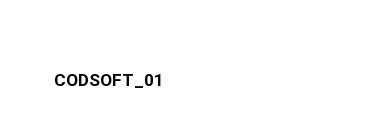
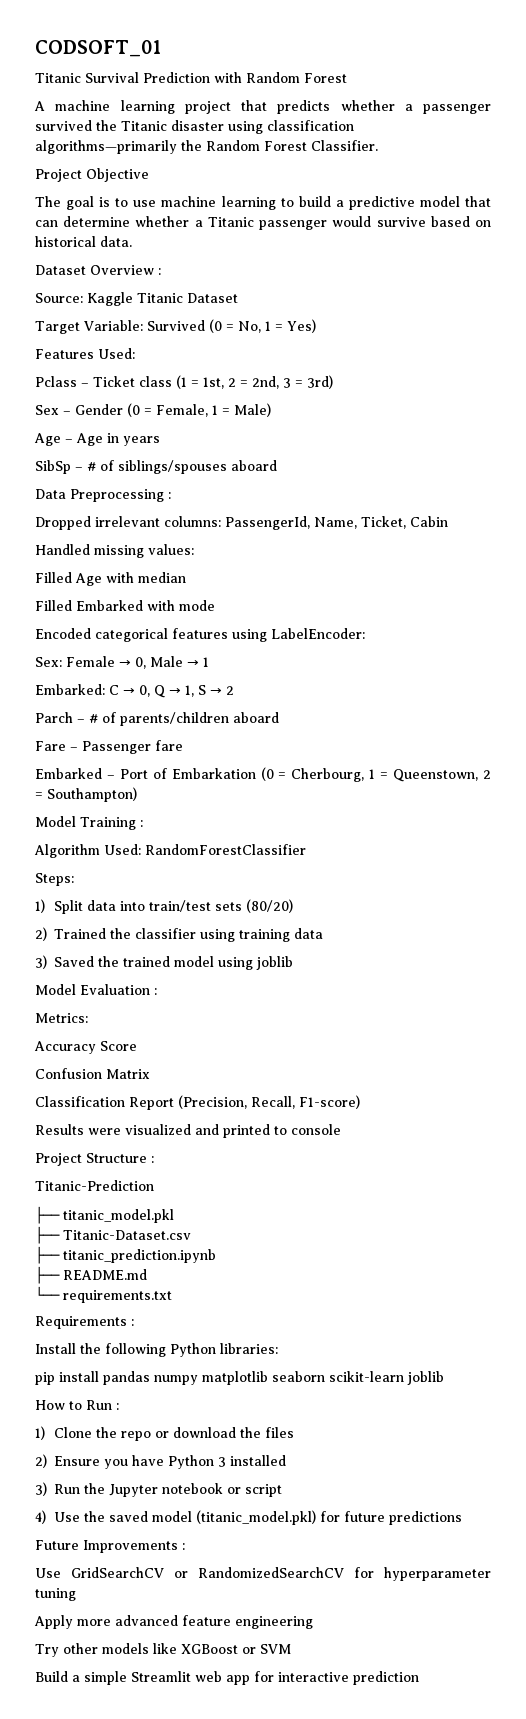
(164, 81) none -> [35,72,347,83] [34,100,491,114] [35,120,354,134] [35,140,378,154] [35,168,149,182] [35,196,491,210] [35,216,492,230] [35,236,132,247] [35,265,161,275] [35,292,238,306] [35,319,316,334] [35,348,135,359] [35,375,333,389] [35,403,271,417] [34,433,160,446] [35,460,277,474] [35,489,171,502] [35,516,448,530] [35,544,194,558] [35,572,186,586] [35,600,215,611] [35,628,365,642] [35,656,209,669] [35,684,234,698] [35,712,279,726] [35,740,183,754] [35,767,492,782] [35,787,137,802] [35,816,143,830] [34,844,306,858] [35,873,74,886] [35,899,293,914] [35,927,323,942] [35,955,293,970] [35,984,157,995] [35,1013,88,1023] [34,1041,137,1054] [35,1068,150,1079] [35,1095,360,1110] [35,1124,341,1138] [35,1153,154,1166] [35,1180,154,1191] [35,1206,174,1224] [35,1226,191,1244] [35,1246,216,1264] [35,1266,147,1284] [35,1286,172,1303] [35,1316,134,1329] [35,1343,278,1357] [35,1371,444,1385] [35,1400,119,1410] [35,1426,294,1441] [35,1454,286,1469] [35,1482,282,1497] [35,1510,462,1525] [35,1540,185,1553] [35,1567,491,1581] [35,1588,76,1601] [34,1615,313,1629] [35,1643,291,1657] [35,1671,419,1685] // Titanic Survival Prediction with Random Forest // A machine learning project that predicts whether a passenger survived the Titanic disaster using classification algorithms—primarily the Random Forest Classifier. // Project Objective // The goal is to use machine learning to build a predictive model that can determine whether a Titanic passenger would survive based on historical data. // Dataset Overview : // Source: Kaggle Titanic Dataset // Target Variable: Survived (0 = No, 1 = Yes) // Features Used: // Pclass – Ticket class (1 = 1st, 2 = 2nd, 3 = 3rd) // Sex – Gender (0 = Female, 1 = Male) // Age – Age in years // SibSp – # of siblings/spouses aboard // Data Preprocessing : // Dropped irrelevant columns: PassengerId, Name, Ticket, Cabin // Handled missing values: // Filled Age with median // Filled Embarked with mode // Encoded categorical features using LabelEncoder: // Sex: Female → 0, Male → 1 // Embarked: C → 0, Q → 1, S → 2 // Parch – # of parents/children aboard // Fare – Passenger fare // Embarked – Port of Embarkation (0 = Cherbourg, 1 = Queenstown, 2 = Southampton) // Model Training : // Algorithm Used: RandomForestClassifier // Steps: // 1) Split data into train/test sets (80/20) // 2) Trained the classifier using training data // 3) Saved the trained model using joblib // Model Evaluation : // Metrics: // Accuracy Score // Confusion Matrix // Classification Report (Precision, Recall, F1-score) // Results were visualized and printed to console // Project Structure : // Titanic-Prediction // ├── titanic_model.pkl // ├── Titanic-Dataset.csv // ├── titanic_prediction.ipynb // ├── README.md // └── requirements.txt // Requirements : // Install the following Python libraries: // pip install pandas numpy matplotlib seaborn scikit-learn joblib // How to Run : // 1) Clone the repo or download the files // 2) Ensure you have Python 3 installed // 3) Run the Jupyter notebook or script // 4) Use the saved model (titanic_model.pkl) for future predictions // Future Improvements : // Use GridSearchCV or RandomizedSearchCV for hyperparameter tuning // Apply more advanced feature engineering // Try other models like XGBoost or SVM // Build a simple Streamlit web app for interactive prediction

